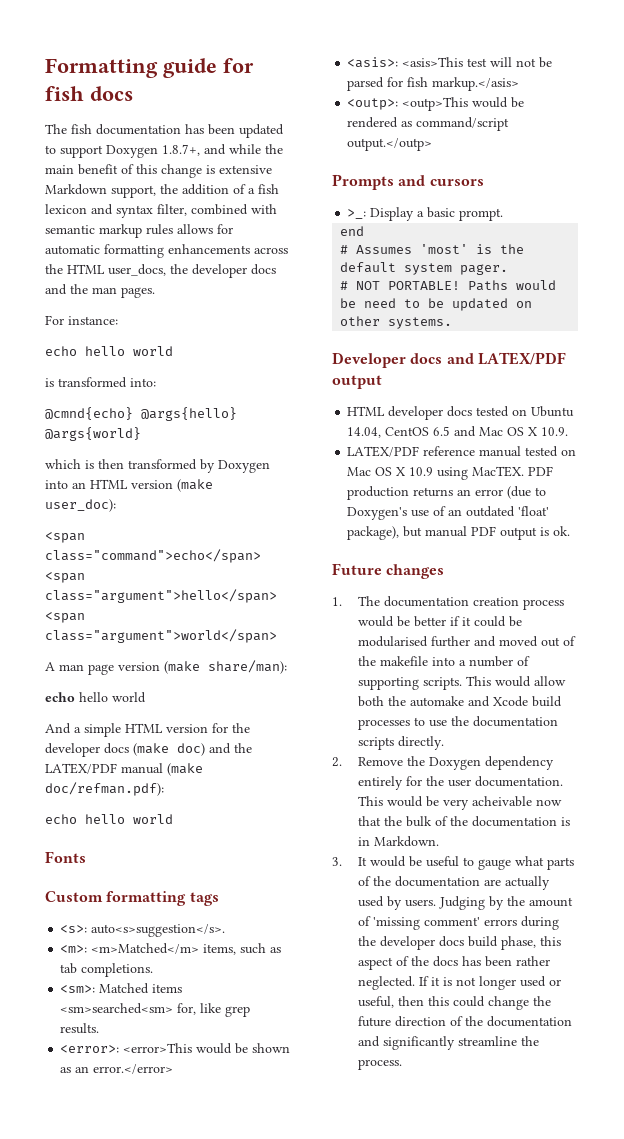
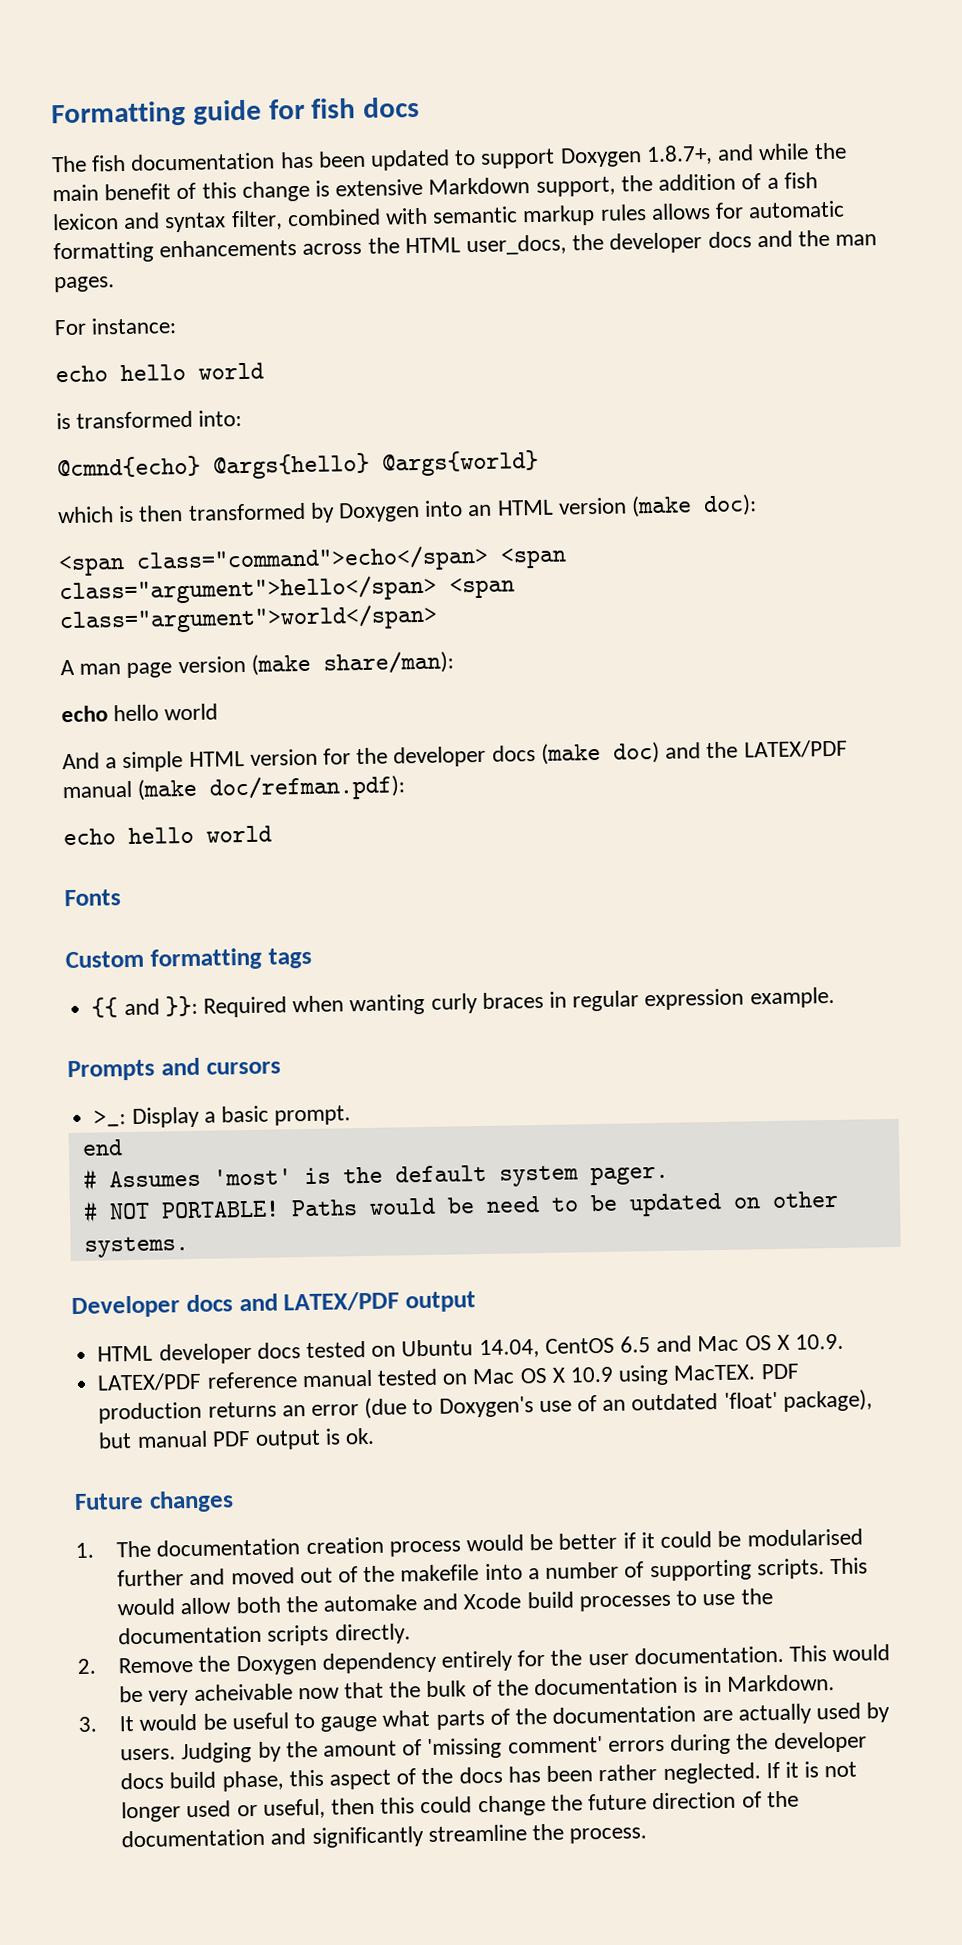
[45,499,116,512] user_doc): -> [703,494,758,517] doc):
[60,924,226,937] [60,943,282,955] [60,963,154,977] [60,983,183,994] [60,1003,251,1017] [60,1023,100,1034] [60,1043,291,1054] [60,1064,174,1074] [347,57,553,68] [347,77,520,91] [347,97,525,111] [347,117,510,131] [347,138,433,151] <s>: auto<s>suggestion</s>. // <m>: <m>Matched</m> items, such as tab completions. // <sm>: Matched items <sm>searched<sm> for, like grep results. // <error>: <error>This would be shown as an error.</error> // <asis>: <asis>This test will not be parsed for fish markup.</asis> // <outp>: <outp>This would be rendered as command/script output.</outp> -> [91,986,835,1018] {{ and }}: Required when wanting curly braces in regular expression example.

